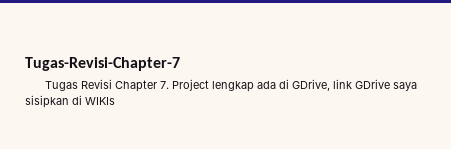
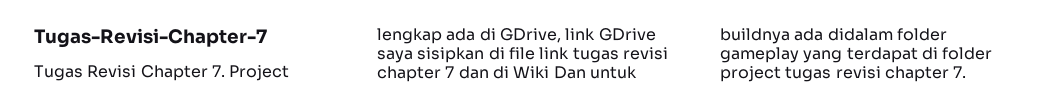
[85,97,115,105] WIKIs -> [508,47,668,63] [377,66,637,82] [720,28,947,44] [720,47,993,63] [720,66,967,82] file link tugas revisi chapter 7 dan di Wiki Dan untuk buildnya ada didalam folder gameplay yang terdapat di folder project tugas revisi chapter 7.

